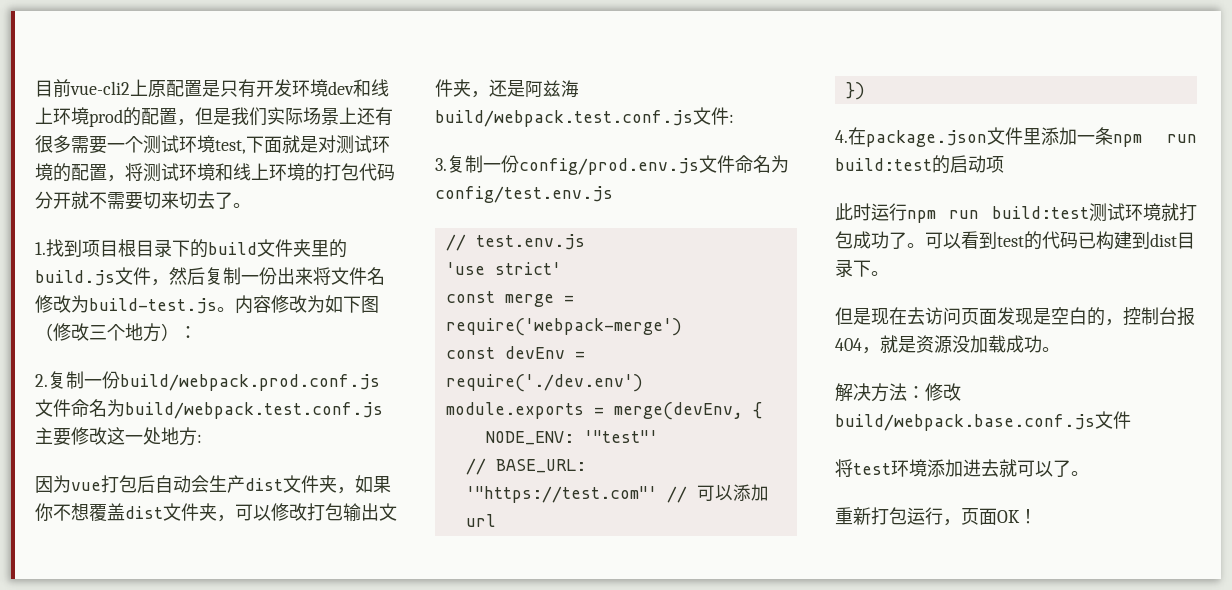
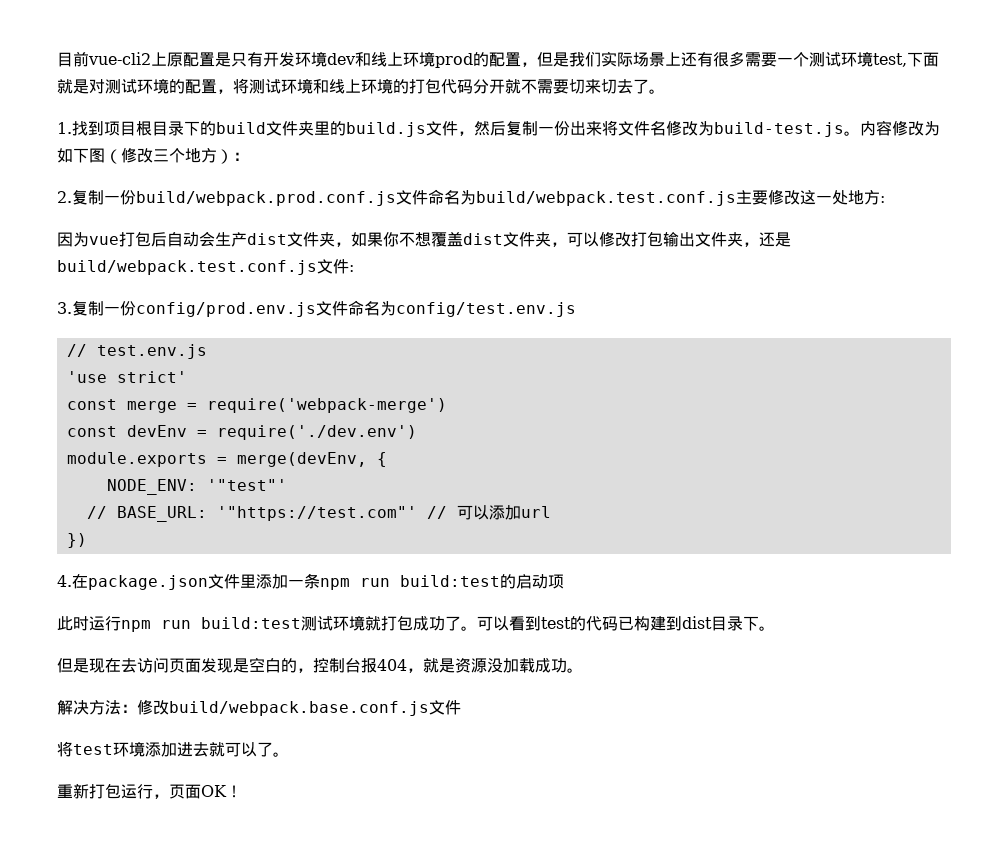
[525,80,579,98] 阿兹海 -> (791, 239) none

